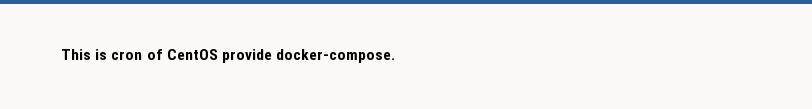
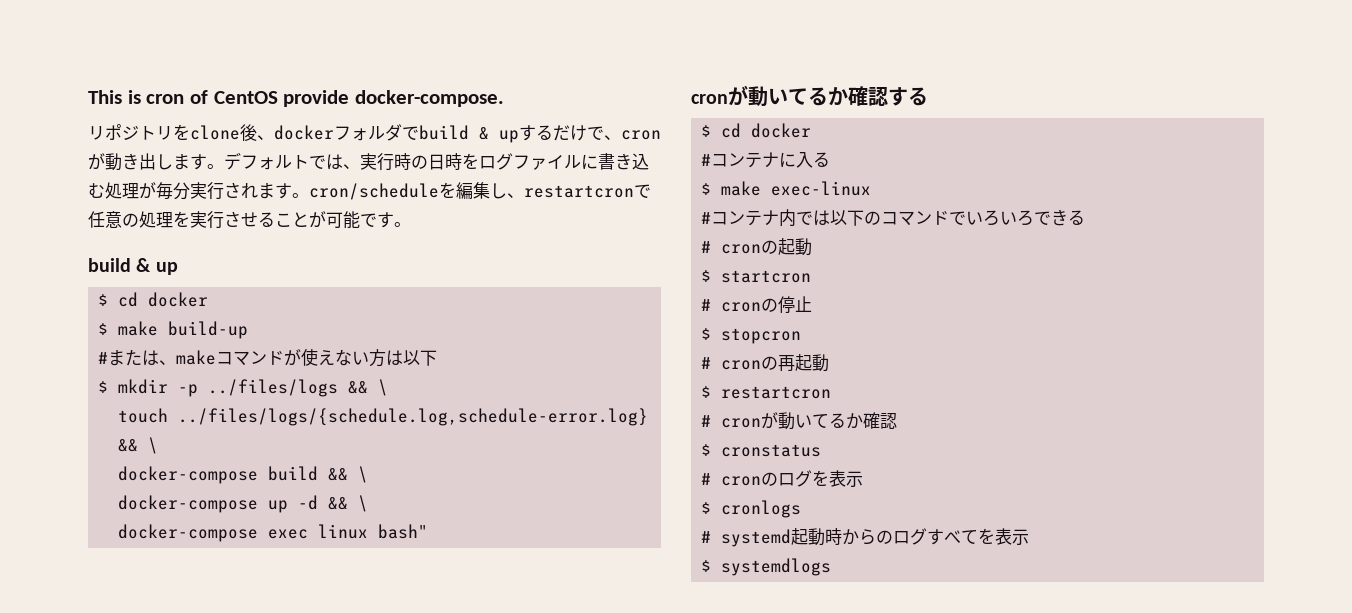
(396, 56) none -> [88,124,661,143] [88,152,649,171] [88,182,651,200] [88,211,411,229] [88,258,178,275] [98,292,209,307] [98,321,249,339] [98,348,438,367] [98,379,389,397] [118,408,649,426] [118,437,159,454] [118,466,369,484] [118,495,369,513] [118,524,429,542] [691,85,928,107] [701,123,812,138] [701,152,831,168] [701,181,872,196] [701,209,1086,227] [701,238,813,256] [701,270,812,283] [701,296,813,313] [701,328,802,344] [701,354,830,372] [701,386,832,399] [701,412,898,430] [701,444,822,457] [701,470,864,487] [701,500,802,518] [701,528,1030,547] [701,558,832,576] // リポジトリをclone後、dockerフォルダでbuild & upするだけで、cronが動き出します。デフォルトでは、実行時の日時をログファイルに書き込む処理が毎分実行されます。cron/scheduleを編集し、restartcronで任意の処理を実行させることが可能です。 // build & up // $ cd docker // $ make build-up // #または、makeコマンドが使えない方は以下 // $ mkdir -p ../files/logs && \ // touch ../files/logs/{schedule.log,schedule-error.log} && \ // docker-compose build && \ // docker-compose up -d && \ // docker-compose exec linux bash" // cronが動いてるか確認する // $ cd docker // #コンテナに入る // $ make exec-linux // #コンテナ内では以下のコマンドでいろいろできる // # cronの起動 // $ startcron // # cronの停止 // $ stopcron // # cronの再起動 // $ restartcron // # cronが動いてるか確認 // $ cronstatus // # cronのログを表示 // $ cronlogs // # systemd起動時からのログすべてを表示 // $ systemdlogs

